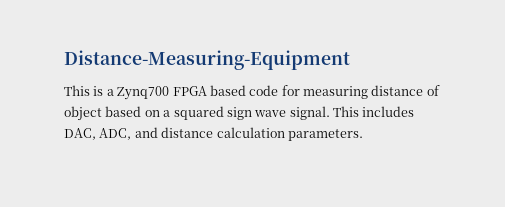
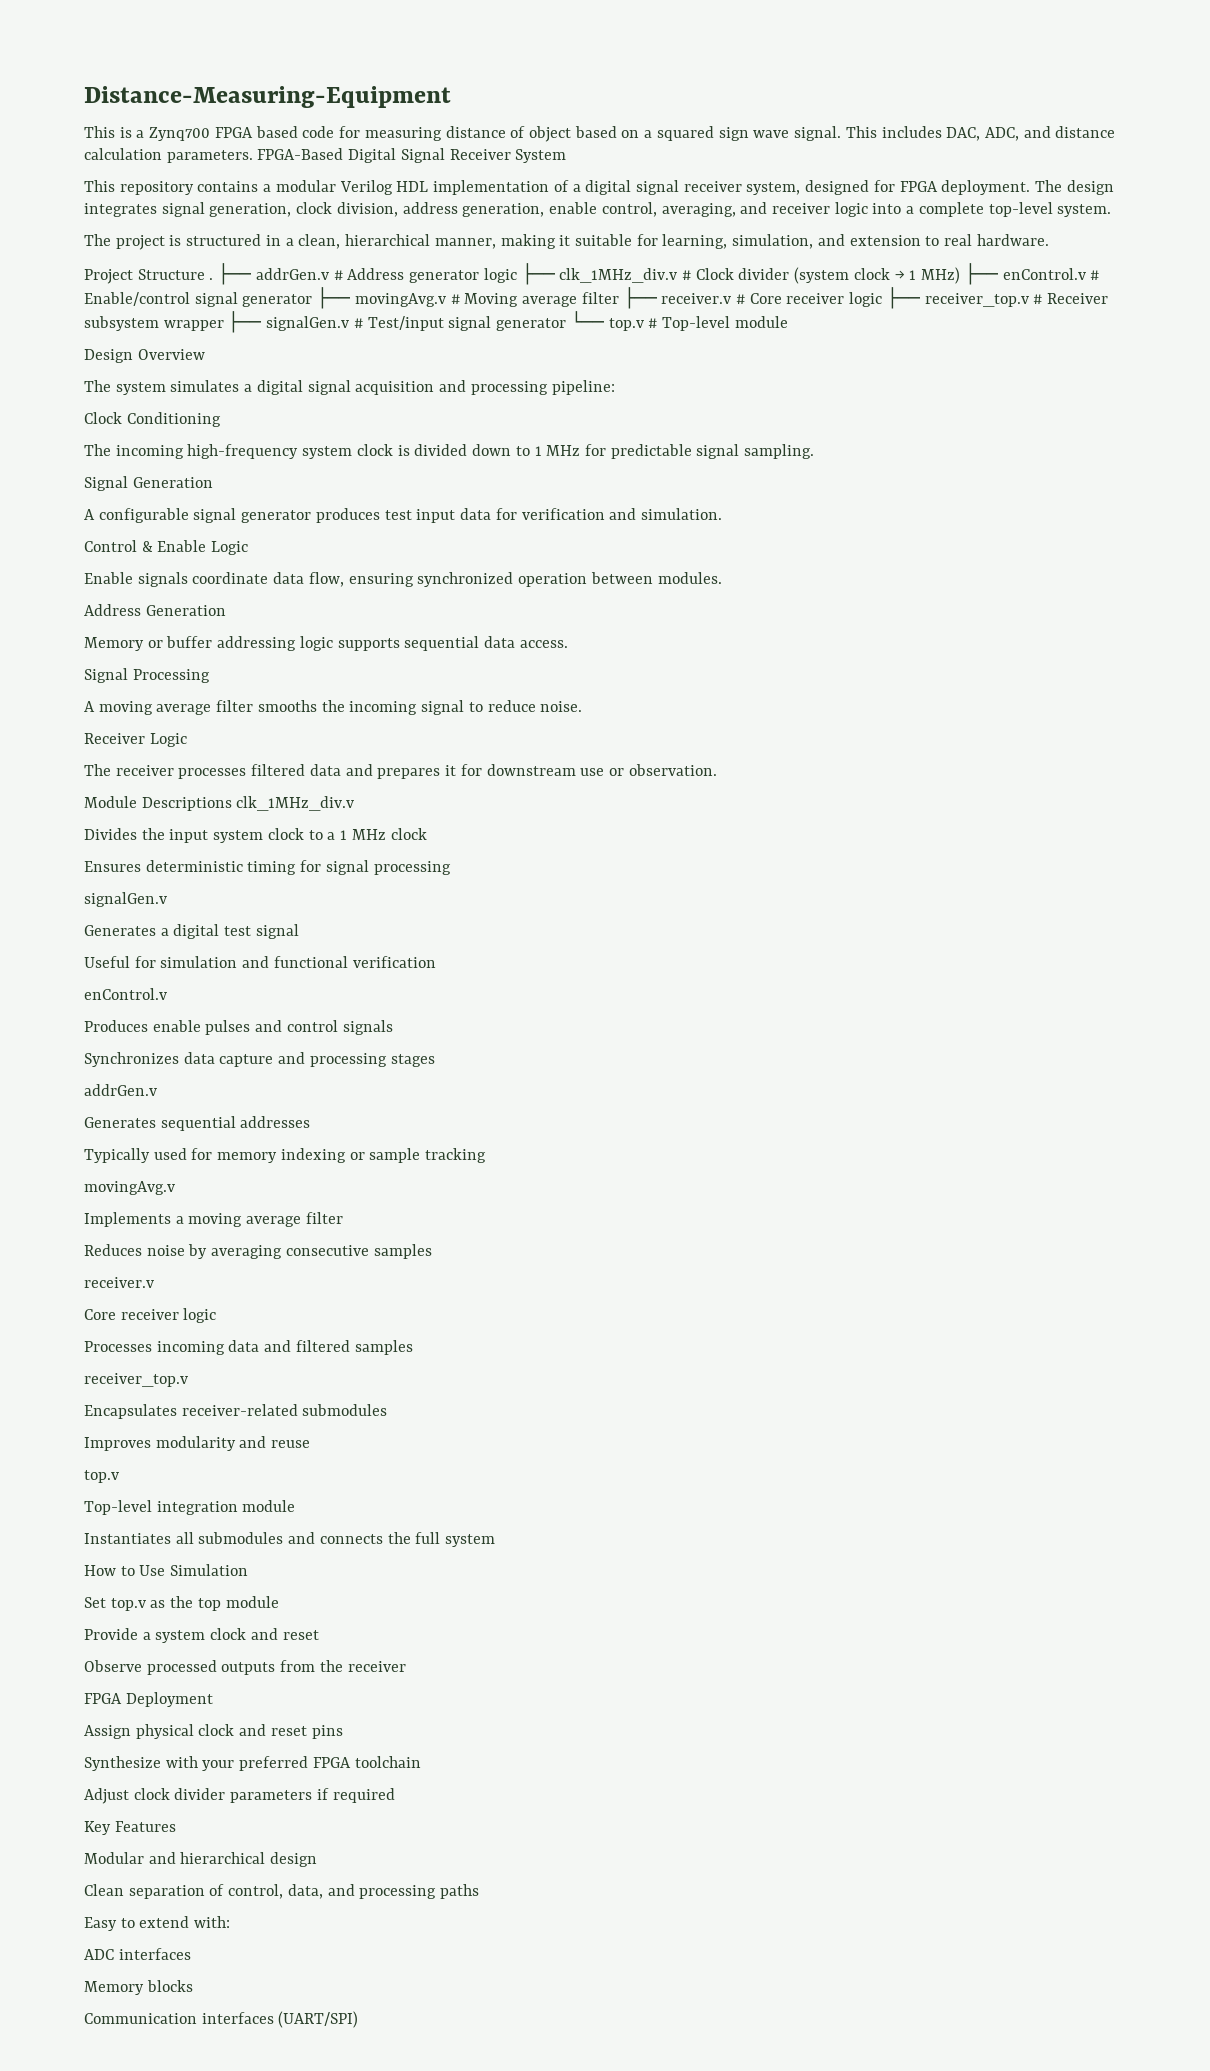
(363, 135) none -> [257,148,567,163] [84,180,1114,195] [84,202,1112,217] [84,234,1049,250] [84,263,1100,285] [84,287,1109,309] [84,311,788,333] [84,349,205,363] [84,380,615,395] [84,412,221,427] [84,444,815,459] [84,476,213,491] [84,508,722,523] [84,540,249,555] [84,572,722,587] [84,604,226,616] [84,636,568,651] [84,668,210,683] [84,700,583,715] [84,733,187,747] [84,764,717,779] [84,796,355,811] [84,828,427,843] [84,860,451,875] [84,892,167,907] [84,924,299,939] [84,956,436,968] [84,988,167,1000] [84,1020,393,1035] [84,1052,435,1067] [84,1084,157,1096] [84,1116,311,1131] [84,1148,487,1163] [84,1181,175,1195] [84,1212,343,1227] [84,1244,432,1259] [84,1277,154,1288] [84,1308,217,1323] [84,1340,413,1355] [84,1373,188,1387] [84,1404,388,1419] [84,1436,311,1451] [84,1470,119,1483] [84,1500,296,1515] [84,1532,496,1547] [84,1564,249,1576] [84,1596,279,1611] [84,1628,319,1643] [84,1660,406,1675] [84,1692,213,1707] [84,1724,343,1739] [84,1756,421,1771] [84,1788,395,1804] [84,1821,176,1835] [84,1852,318,1867] [84,1884,480,1899] [84,1916,231,1931] [84,1948,191,1960] [84,1980,193,1995] [84,2011,359,2028] FPGA-Based Digital Signal Receiver System // This repository contains a modular Verilog HDL implementation of a digital signal receiver system, designed for FPGA deployment. The design integrates signal generation, clock division, address generation, enable control, averaging, and receiver logic into a complete top-level system. // The project is structured in a clean, hierarchical manner, making it suitable for learning, simulation, and extension to real hardware. // Project Structure . ├── addrGen.v # Address generator logic ├── clk_1MHz_div.v # Clock divider (system clock → 1 MHz) ├── enControl.v # Enable/control signal generator ├── movingAvg.v # Moving average filter ├── receiver.v # Core receiver logic ├── receiver_top.v # Receiver subsystem wrapper ├── signalGen.v # Test/input signal generator └── top.v # Top-level module // Design Overview // The system simulates a digital signal acquisition and processing pipeline: // Clock Conditioning // The incoming high-frequency system clock is divided down to 1 MHz for predictable signal sampling. // Signal Generation // A configurable signal generator produces test input data for verification and simulation. // Control & Enable Logic // Enable signals coordinate data flow, ensuring synchronized operation between modules. // Address Generation // Memory or buffer addressing logic supports sequential data access. // Signal Processing // A moving average filter smooths the incoming signal to reduce noise. // Receiver Logic // The receiver processes filtered data and prepares it for downstream use or observation. // Module Descriptions clk_1MHz_div.v // Divides the input system clock to a 1 MHz clock // Ensures deterministic timing for signal processing // signalGen.v // Generates a digital test signal // Useful for simulation and functional verification // enControl.v // Produces enable pulses and control signals // Synchronizes data capture and processing stages // addrGen.v // Generates sequential addresses // Typically used for memory indexing or sample tracking // movingAvg.v // Implements a moving average filter // Reduces noise by averaging consecutive samples // receiver.v // Core receiver logic // Processes incoming data and filtered samples // receiver_top.v // Encapsulates receiver-related submodules // Improves modularity and reuse // top.v // Top-level integration module // Instantiates all submodules and connects the full system // How to Use Simulation // Set top.v as the top module // Provide a system clock and reset // Observe processed outputs from the receiver // FPGA Deployment // Assign physical clock and reset pins // Synthesize with your preferred FPGA toolchain // Adjust clock divider parameters if required // Key Features // Modular and hierarchical design // Clean separation of control, data, and processing paths // Easy to extend with: // ADC interfaces // Memory blocks // Communication interfaces (UART/SPI)

